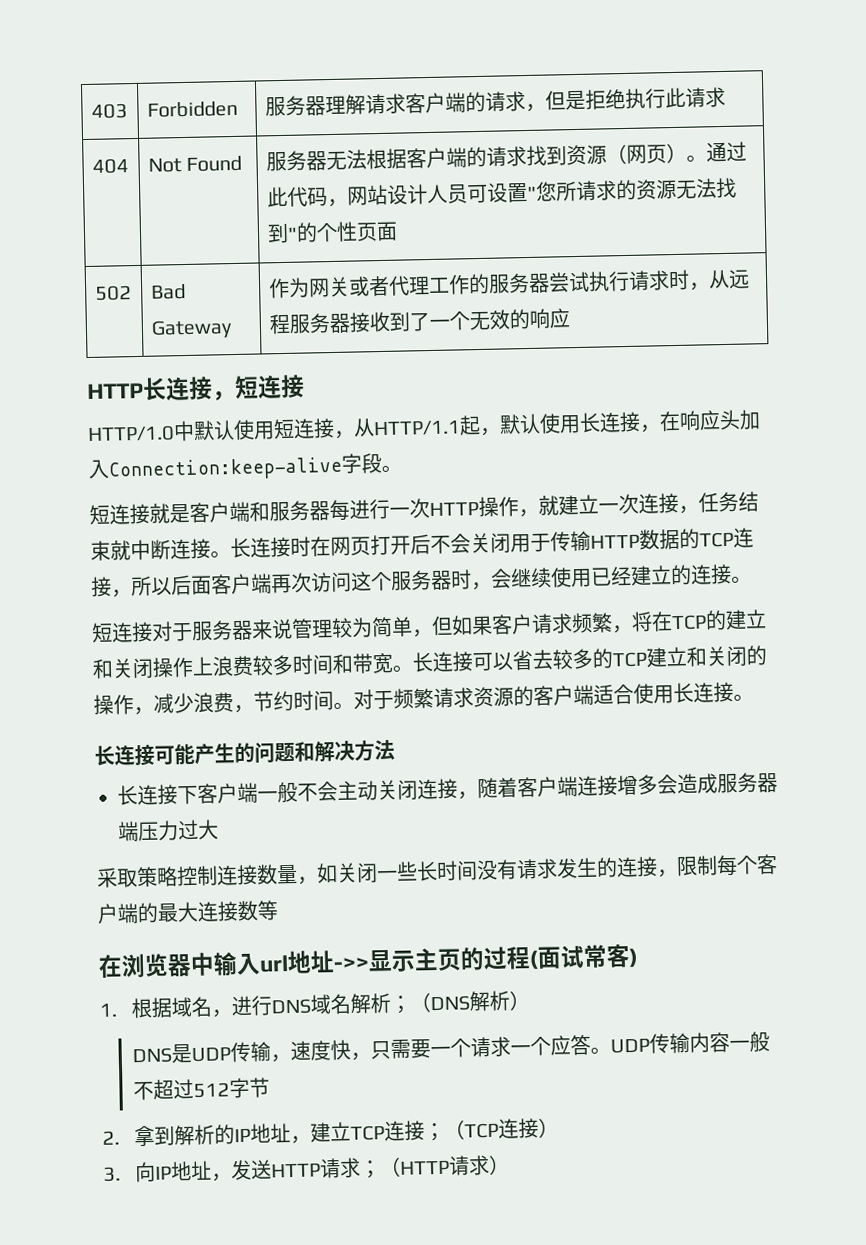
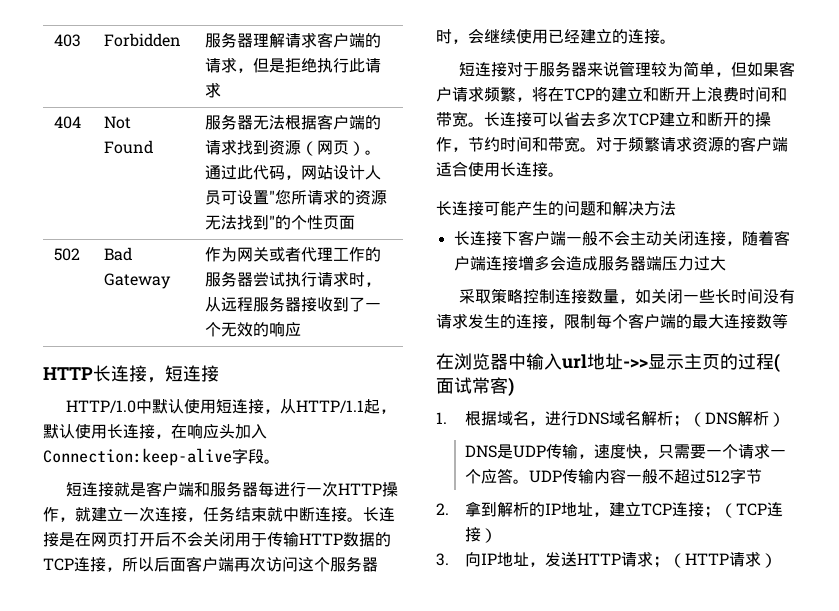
[290,536,311,557] 时 -> [59,532,75,547] 是
[112,654,294,680] 关闭操作上浪费较多 -> [659,86,739,102] 断开上浪费
[552,648,613,670] 较多的 -> [596,111,628,127] 多次
[706,645,747,668] 关闭 -> [707,112,739,127] 断开
[153,692,254,714] 减少浪费， -> (468, 149) none
(334, 700) none -> [532,136,580,152] 和带宽

